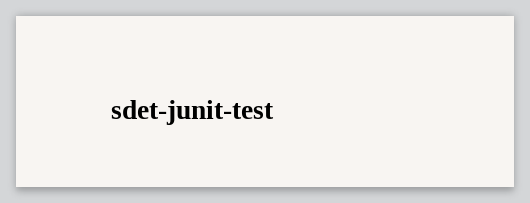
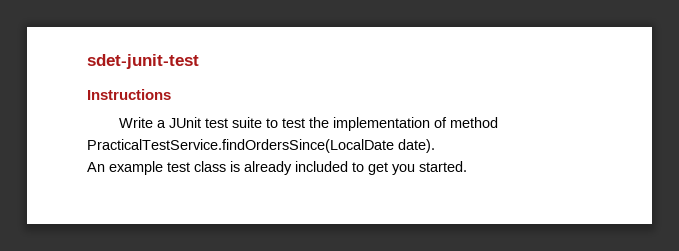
(274, 112) none -> [87,89,171,100] [119,117,499,131] [87,139,435,153] [87,161,467,175] // Instructions // Write a JUnit test suite to test the implementation of method PracticalTestService.findOrdersSince(LocalDate date). // An example test class is already included to get you started.

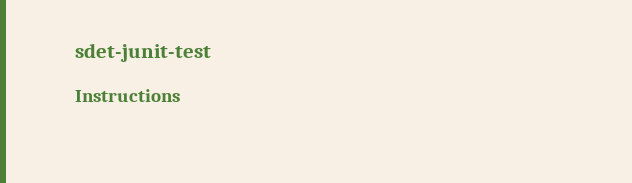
[119,117,499,131] [87,139,435,153] [87,161,467,175] // Write a JUnit test suite to test the implementation of method PracticalTestService.findOrdersSince(LocalDate date). // An example test class is already included to get you started. -> (180, 95) none

